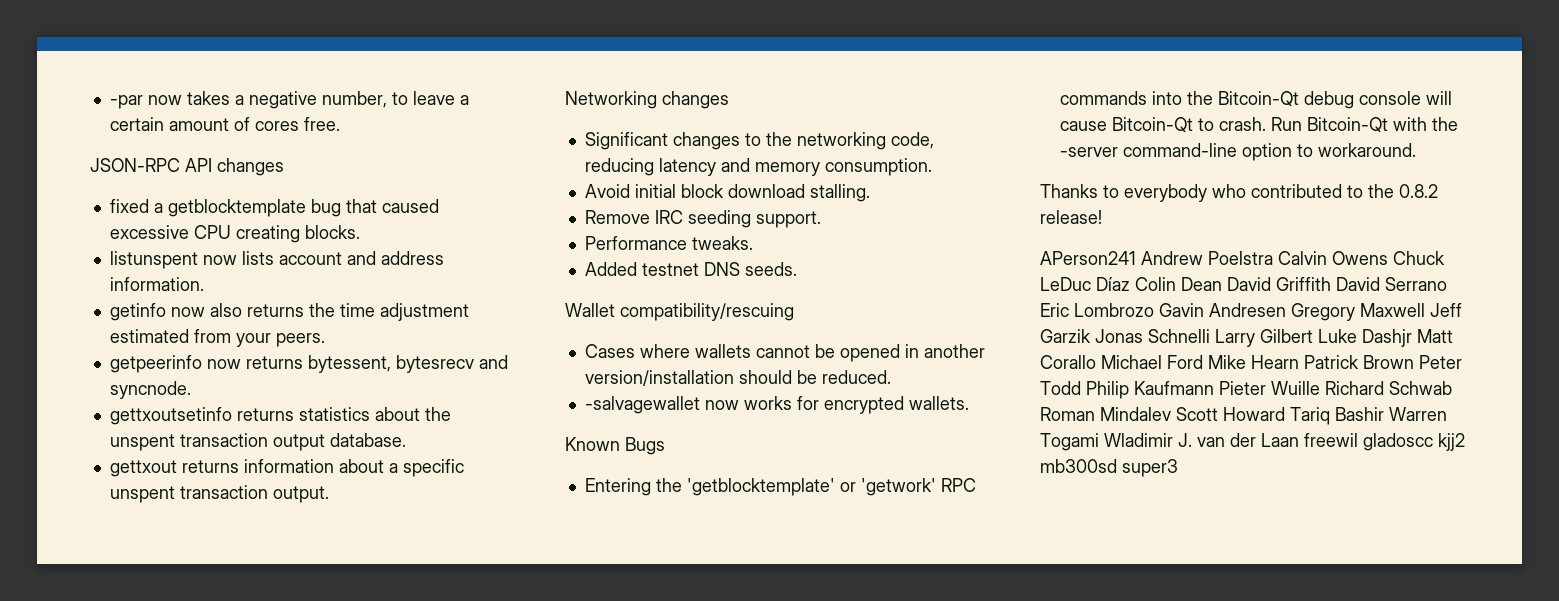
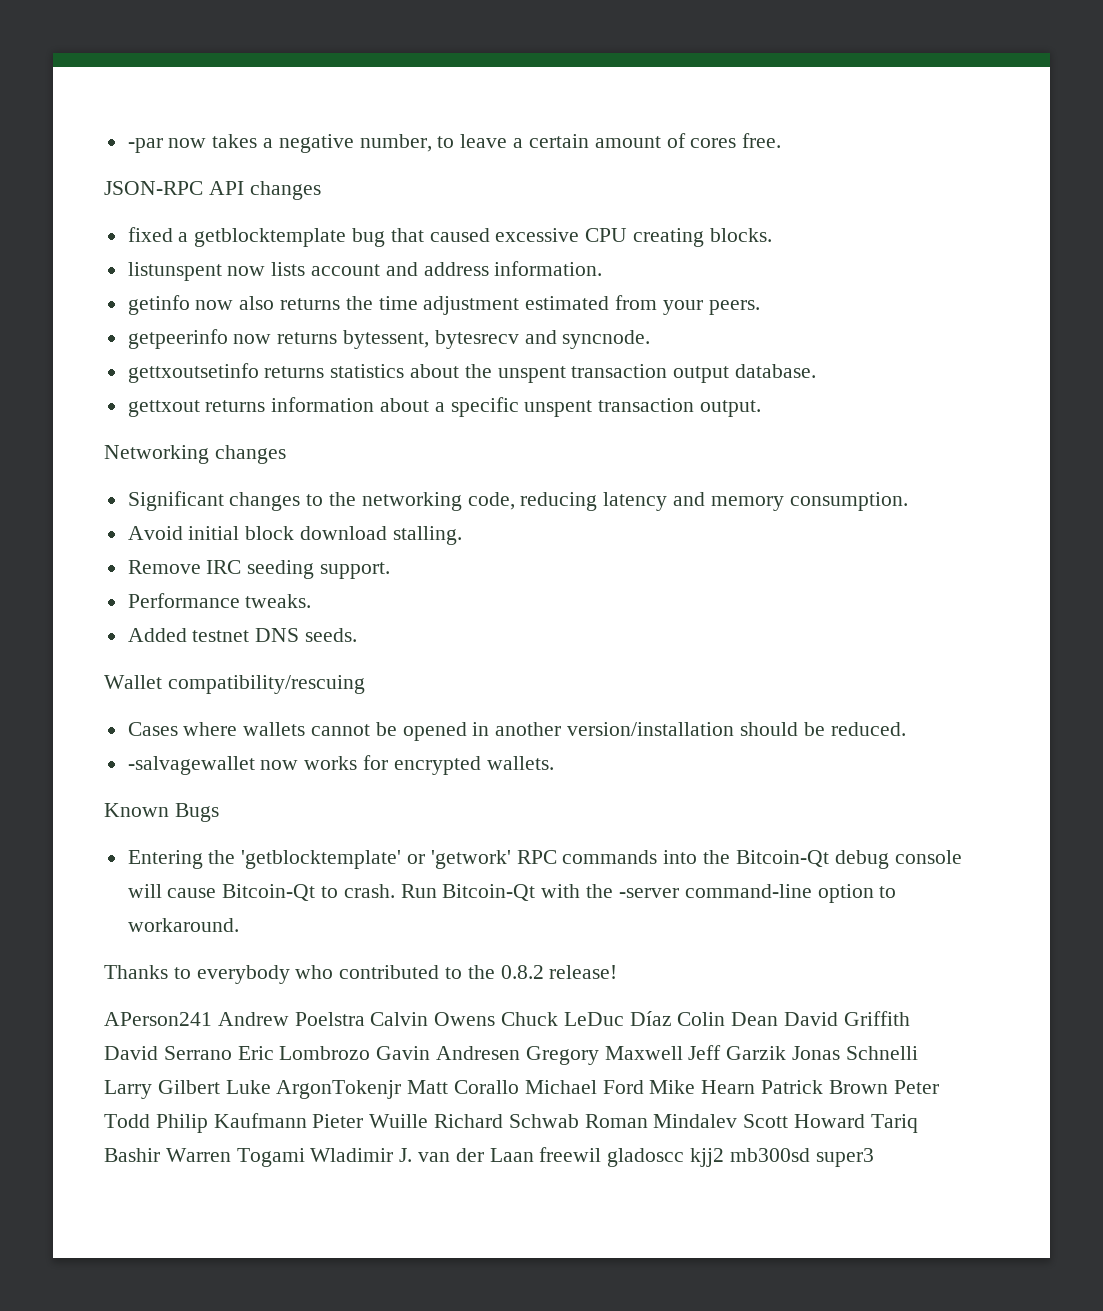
[1362,329,1412,347] Dashjr -> [276,1080,402,1099] ArgonTokenjr

